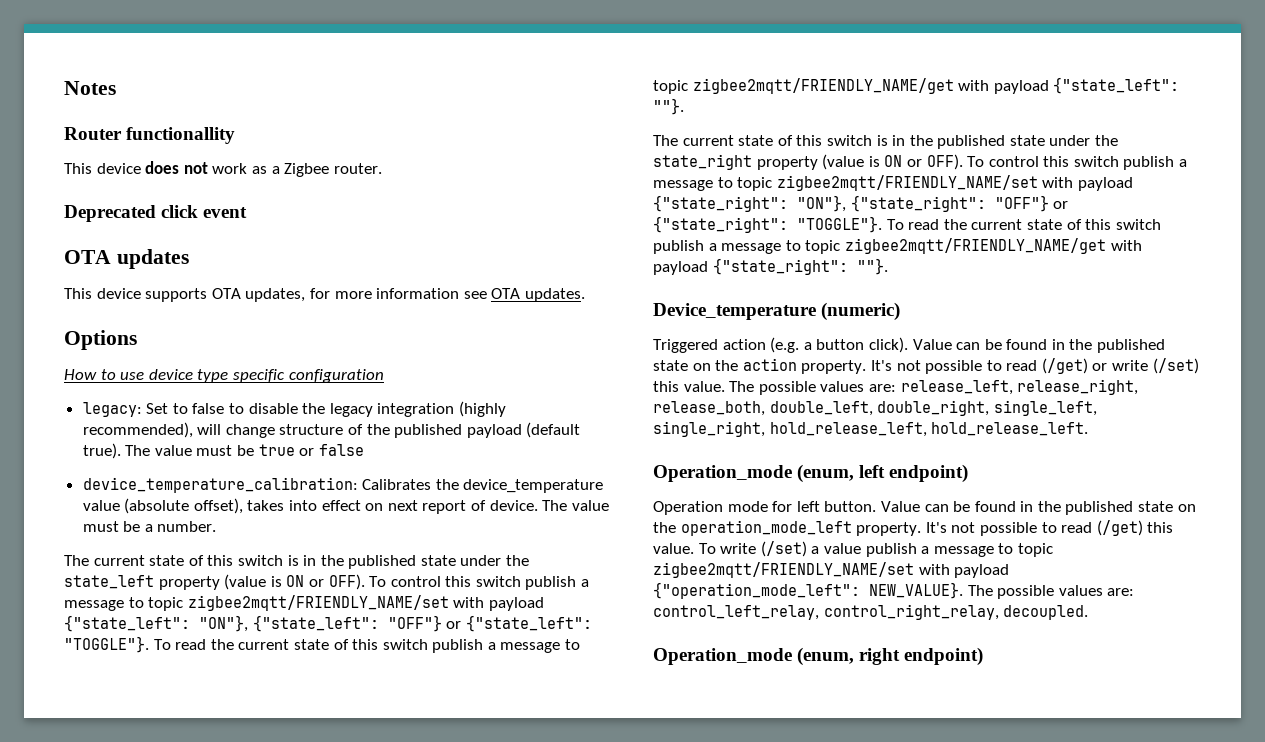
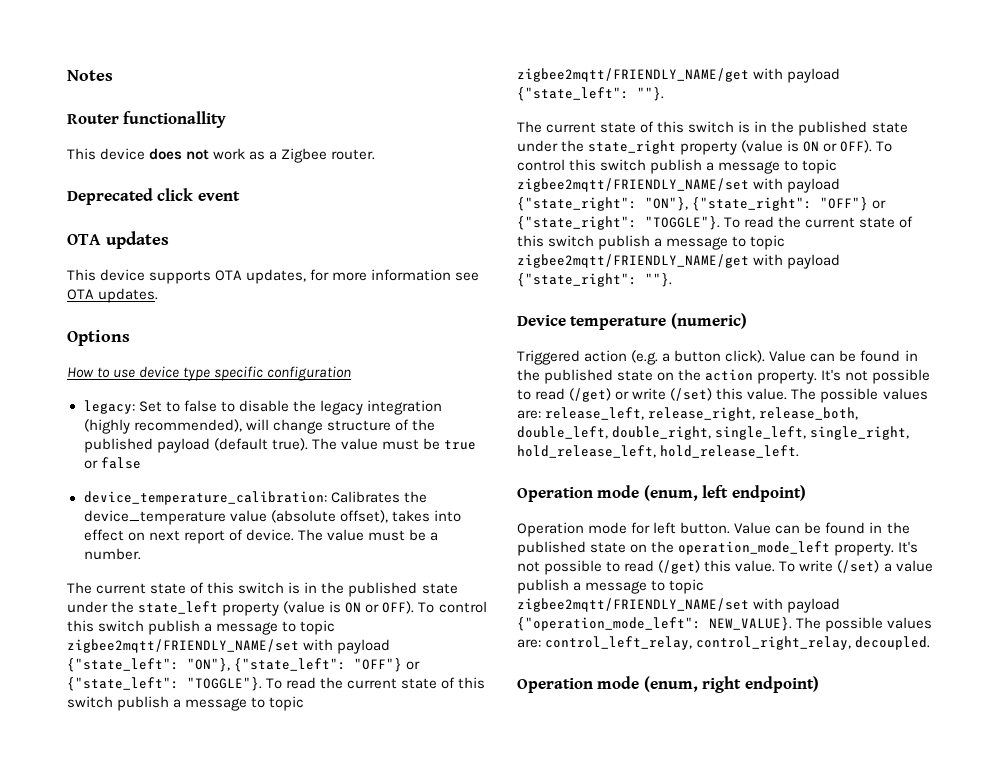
[653,303,816,320] Device_temperature -> [517,315,667,330] Device temperature
[653,465,792,482] Operation_mode -> [517,485,640,502] Operation mode
[653,648,792,665] Operation_mode -> [517,676,640,693] Operation mode

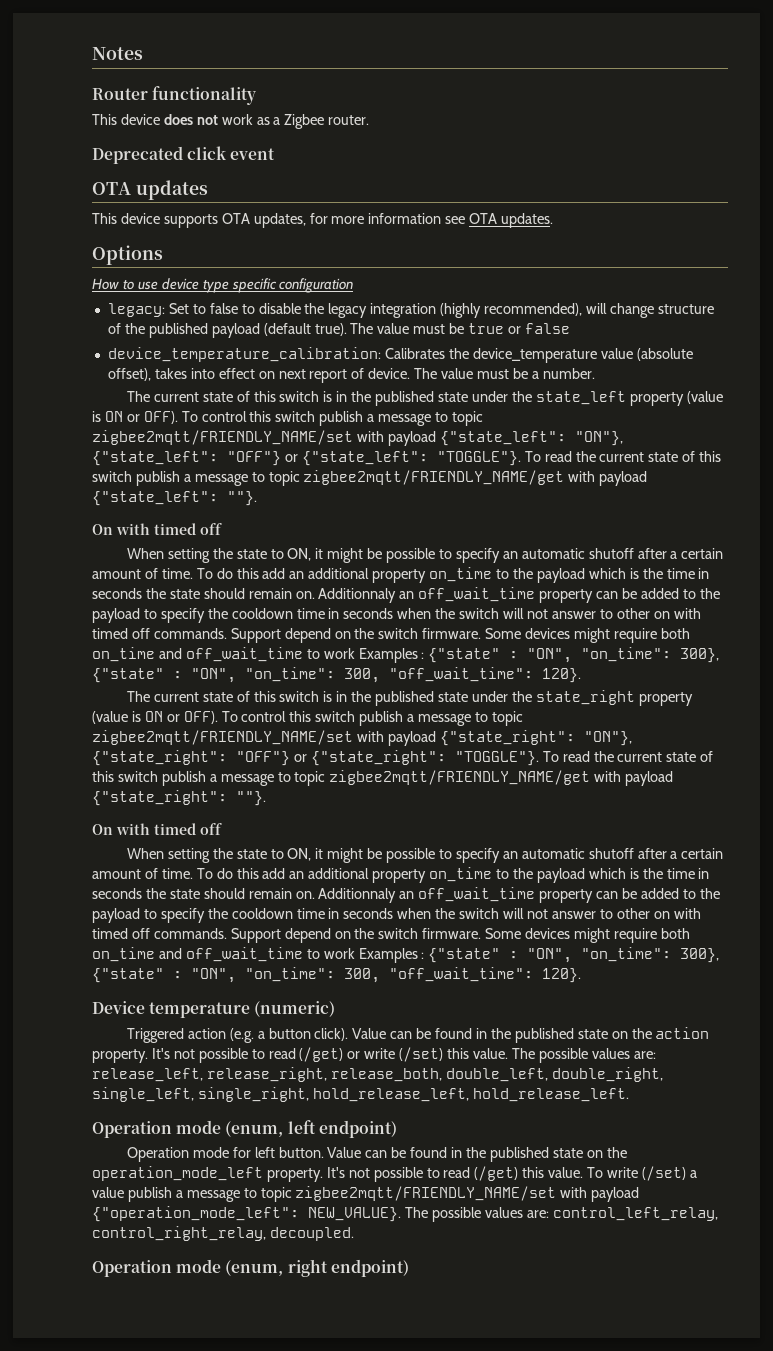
[123,111,227,128] functionallity -> [152,86,257,105] functionality
(664, 94) none -> [92,523,222,535] [126,548,724,563] [92,567,710,583] [92,587,720,603] [92,608,701,623] [92,628,690,643] [92,647,720,663] [92,667,581,683] // On with timed off // When setting the state to ON, it might be possible to specify an automatic shutoff after a certain amount of time. To do this add an additional property on_time to the payload which is the time in seconds the state should remain on. Additionnaly an off_wait_time property can be added to the payload to specify the cooldown time in seconds when the switch will not answer to other on with timed off commands. Support depend on the switch firmware. Some devices might require both on_time and off_wait_time to work Examples : {"state" : "ON", "on_time": 300}, {"state" : "ON", "on_time": 300, "off_wait_time": 120}.
(672, 280) none -> [92,823,222,835] [126,848,724,863] [92,867,710,883] [92,887,720,903] [92,908,701,923] [92,928,690,943] [92,947,720,963] [92,967,581,983] // On with timed off // When setting the state to ON, it might be possible to specify an automatic shutoff after a certain amount of time. To do this add an additional property on_time to the payload which is the time in seconds the state should remain on. Additionnaly an off_wait_time property can be added to the payload to specify the cooldown time in seconds when the switch will not answer to other on with timed off commands. Support depend on the switch firmware. Some devices might require both on_time and off_wait_time to work Examples : {"state" : "ON", "on_time": 300}, {"state" : "ON", "on_time": 300, "off_wait_time": 120}.

